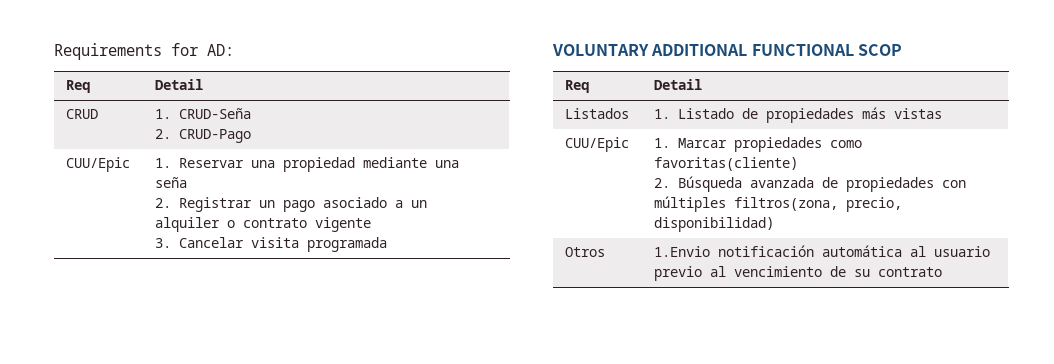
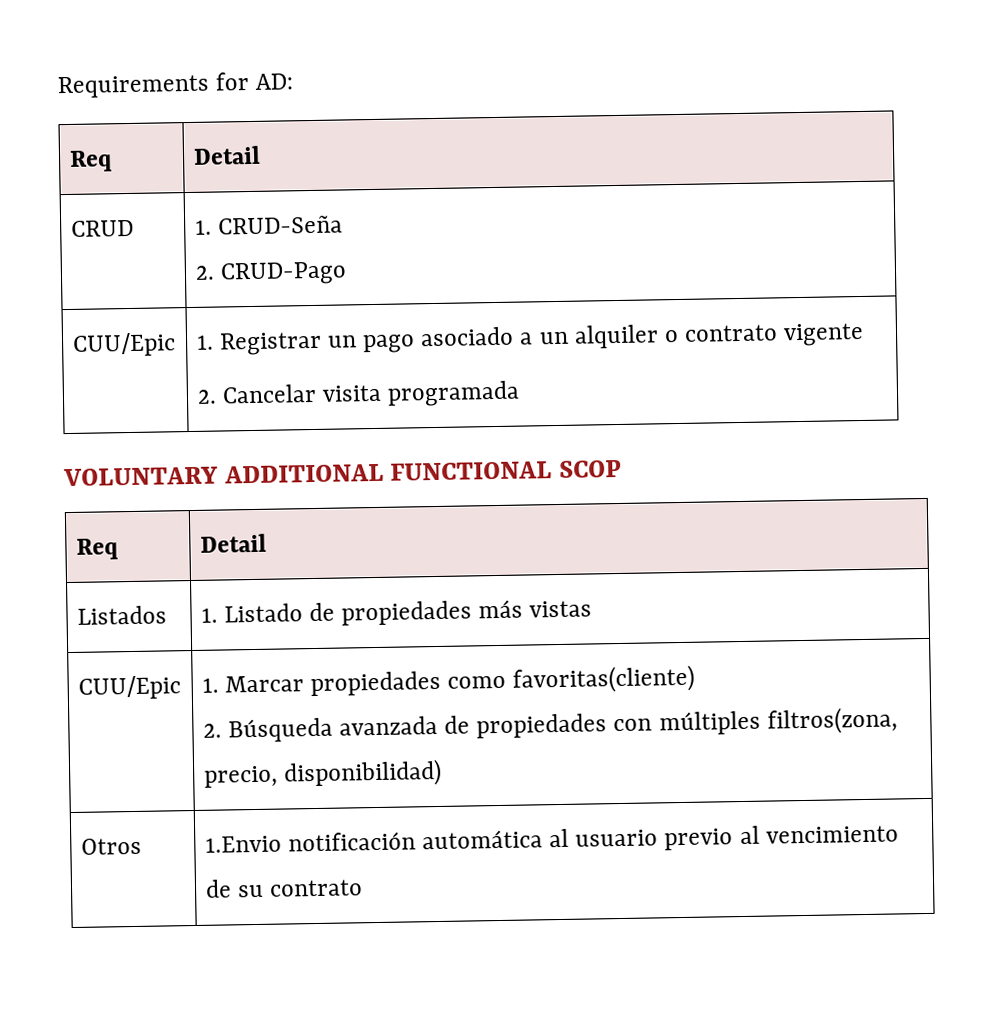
[179,157,460,172] [155,177,188,188] [155,198,172,208] Reservar una propiedad mediante una seña // 2. -> (214, 342) none
[155,238,172,248] 3. -> [196,389,217,404] 2.

